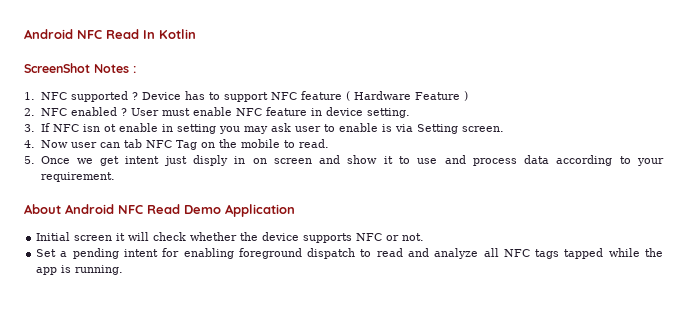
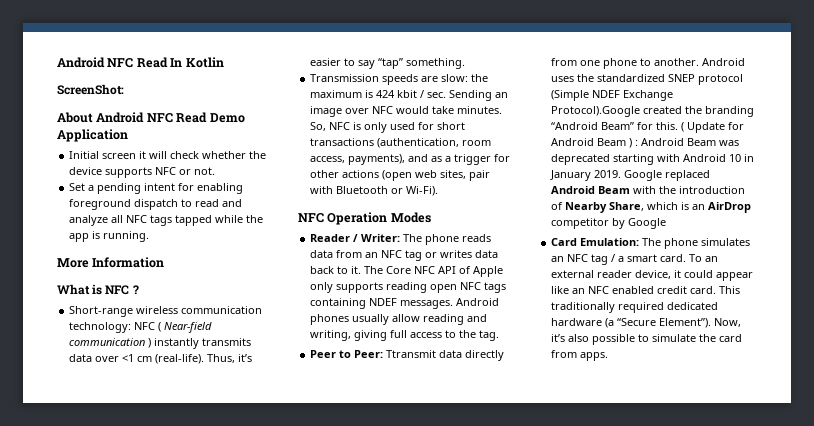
[24,63,136,73] [24,91,468,102] [24,107,410,118] [24,123,504,134] [24,139,329,150] [24,155,664,166] [40,172,115,182] ScreenShot Notes : // 1. NFC supported ? Device has to support NFC feature ( Hardware Feature ) // 2. NFC enabled ? User must enable NFC feature in device setting. // 3. If NFC isn ot enable in setting you may ask user to enable is via Setting screen. // 4. Now user can tab NFC Tag on the mobile to read. // 5. Once we get intent just disply in on screen and show it to use and process data according to your requirement. -> [57,84,124,95] ScreenShot:
(124, 270) none -> [57,257,165,268] [57,284,139,295] [69,306,263,317] [69,322,213,333] [69,338,252,349] [69,354,253,364] [310,58,466,69] [310,74,489,85] [310,90,509,101] [310,106,503,117] [310,122,466,133] [310,138,492,148] [310,154,511,165] [310,170,491,181] [310,186,439,196] [298,212,431,225] [310,234,492,245] [310,250,499,261] [310,266,504,277] [310,282,507,293] [310,298,500,309] [310,314,488,325] [310,330,500,341] [310,350,505,361] [551,58,746,69] [551,74,744,85] [551,90,674,101] [551,106,755,117] [551,122,745,133] [551,138,740,148] [551,154,755,165] [550,170,711,181] [551,186,746,194] [551,202,752,213] [551,218,667,229] [551,238,751,249] [551,254,719,265] [551,270,754,281] [551,286,741,294] [551,302,719,313] [551,318,742,328] [551,334,743,345] [551,350,609,361] // More Information // What is NFC ? // Short-range wireless communication technology: NFC ( Near-field communication ) instantly transmits data over <1 cm (real-life). Thus, it’s easier to say “tap” something. // Transmission speeds are slow: the maximum is 424 kbit / sec. Sending an image over NFC would take minutes. So, NFC is only used for short transactions (authentication, room access, payments), and as a trigger for other actions (open web sites, pair with Bluetooth or Wi-Fi). // NFC Operation Modes // Reader / Writer: The phone reads data from an NFC tag or writes data back to it. The Core NFC API of Apple only supports reading open NFC tags containing NDEF messages. Android phones usually allow reading and writing, giving full access to the tag. // Peer to Peer: Ttransmit data directly from one phone to another. Android uses the standardized SNEP protocol (Simple NDEF Exchange Protocol).Google created the branding “Android Beam” for this. ( Update for Android Beam ) : Android Beam was deprecated starting with Android 10 in January 2019. Google replaced Android Beam with the introduction of Nearby Share, which is an AirDrop competitor by Google // Card Emulation: The phone simulates an NFC tag / a smart card. To an external reader device, it could appear like an NFC enabled credit card. This traditionally required dedicated hardware (a “Secure Element”). Now, it’s also possible to simulate the card from apps.

